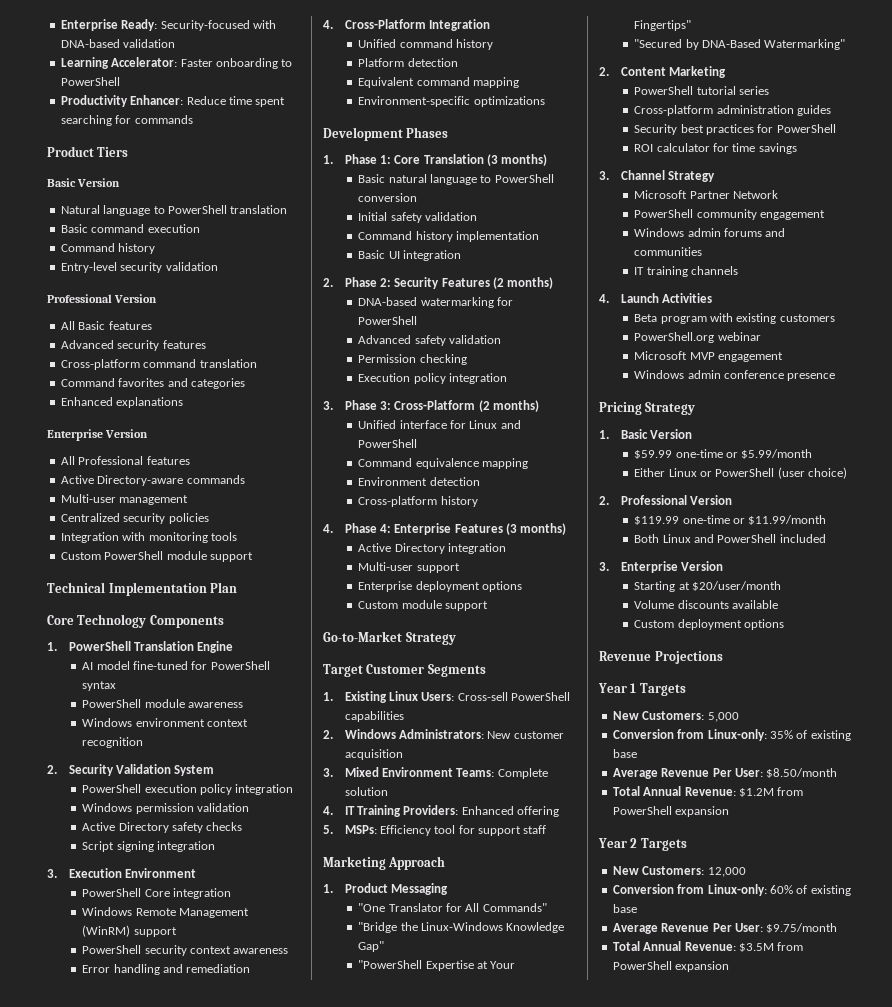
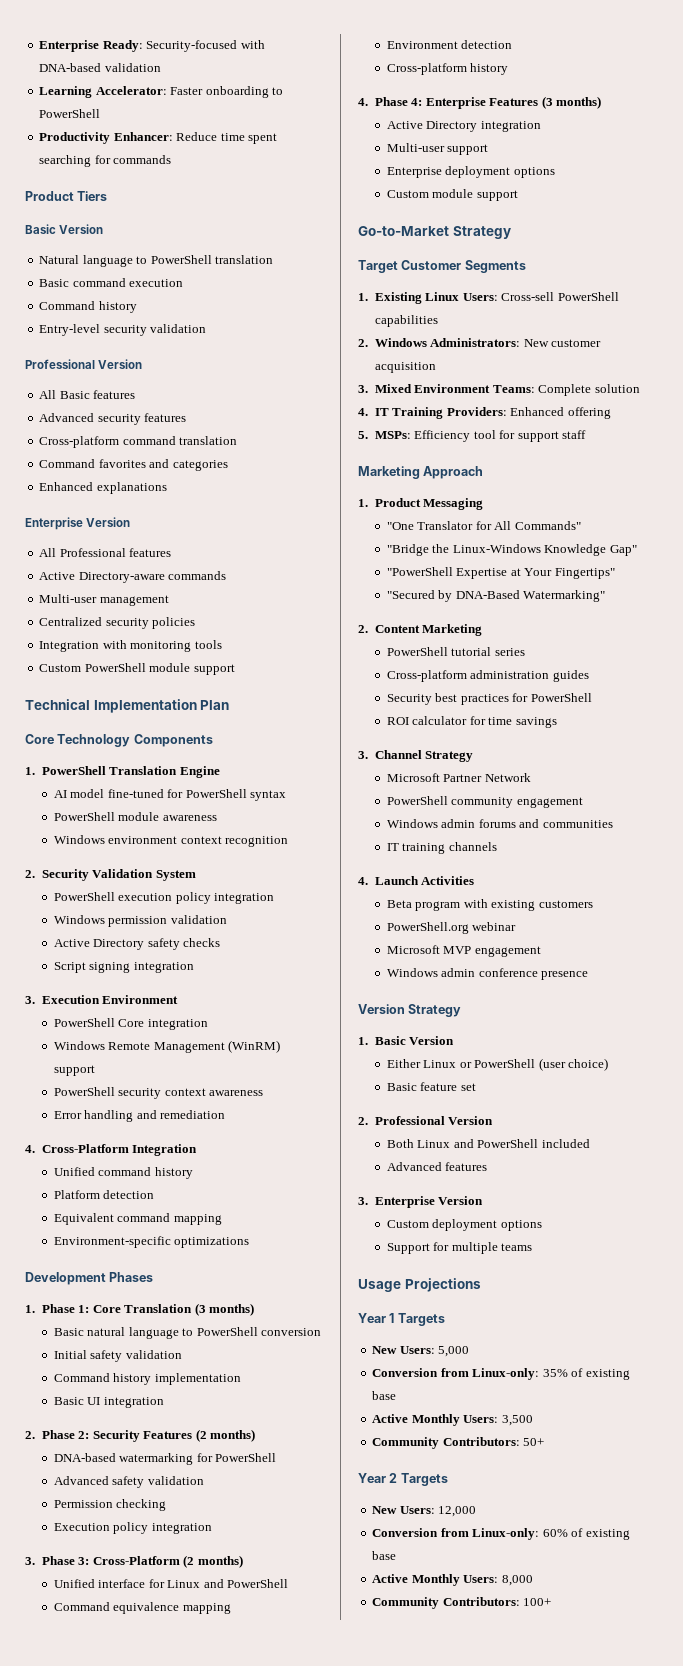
[599,402,642,415] Pricing -> [358,1004,405,1014] Version
[634,449,813,459] // $59.99 one-time or $5.99/month -> (455, 1040) none
(848, 473) none -> [386,1082,476,1091] // Basic feature set
[634,515,827,525] // $119.99 one-time or $11.99/month -> (494, 1120) none
(826, 538) none -> [386,1162,488,1171] // Advanced features
[634,581,782,592] [634,600,779,609] [634,619,785,630] [599,651,651,661] Starting at $20/user/month // Volume discounts available // Custom deployment options // Revenue -> [386,1219,542,1231] [386,1242,533,1254] [358,1279,401,1292] Custom deployment options // Support for multiple teams // Usage
[642,711,705,720] Customers: -> [399,1346,435,1354] Users:
[612,768,838,779] [612,786,804,797] [612,806,730,817] Average Revenue Per User: $8.50/month // Total Annual Revenue: $1.2M from PowerShell expansion -> [372,1414,533,1426] [372,1437,545,1449] Active Monthly Users: 3,500 // Community Contributors: 50+
[642,866,705,875] Customers: -> [399,1506,435,1514] Users:
[612,923,838,934] [612,941,804,952] [612,961,730,972] Average Revenue Per User: $9.75/month // Total Annual Revenue: $3.5M from PowerShell expansion -> [372,1574,533,1586] [372,1597,552,1609] Active Monthly Users: 8,000 // Community Contributors: 100+

